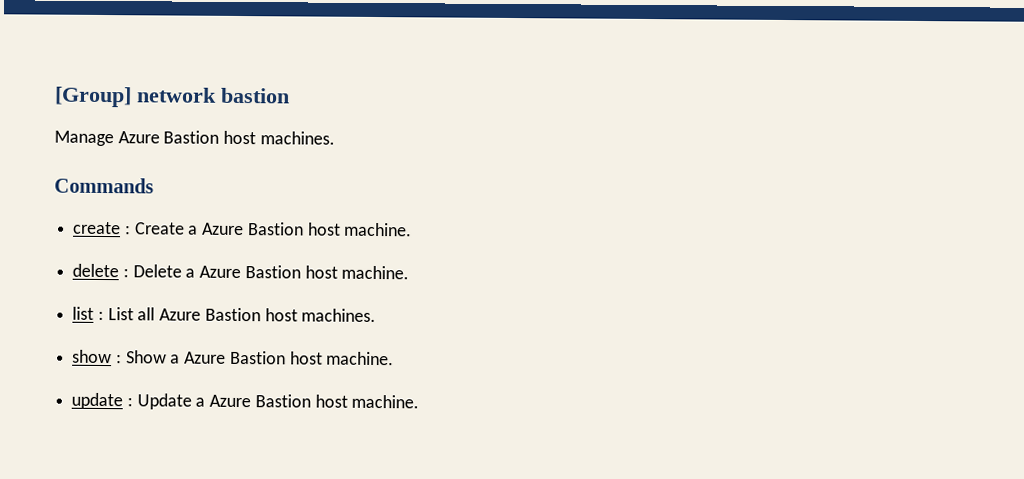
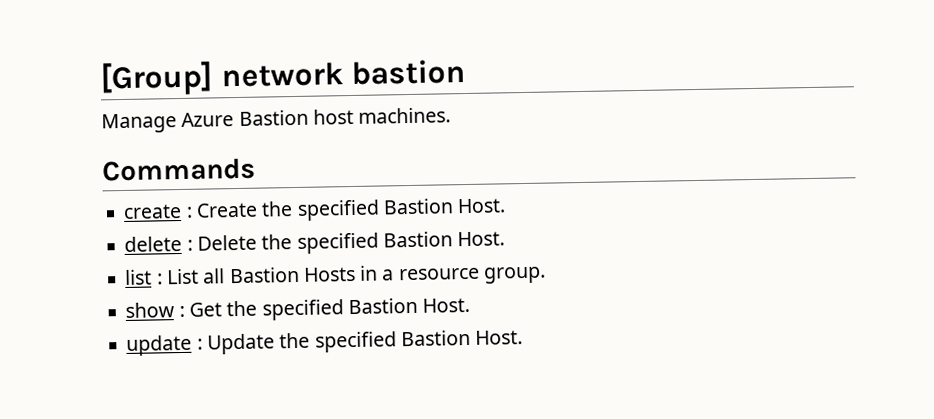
[188,222,413,237] [72,263,410,280] [72,306,377,323] [72,349,395,366] [71,392,420,410] a Azure Bastion host machine. // delete : Delete a Azure Bastion host machine. // list : List all Azure Bastion host machines. // show : Show a Azure Bastion host machine. // update : Update a Azure Bastion host machine. -> [261,198,507,221] [124,231,506,254] [125,265,546,285] [125,297,471,321] [126,329,524,356] the specified Bastion Host. // delete : Delete the specified Bastion Host. // list : List all Bastion Hosts in a resource group. // show : Get the specified Bastion Host. // update : Update the specified Bastion Host.

